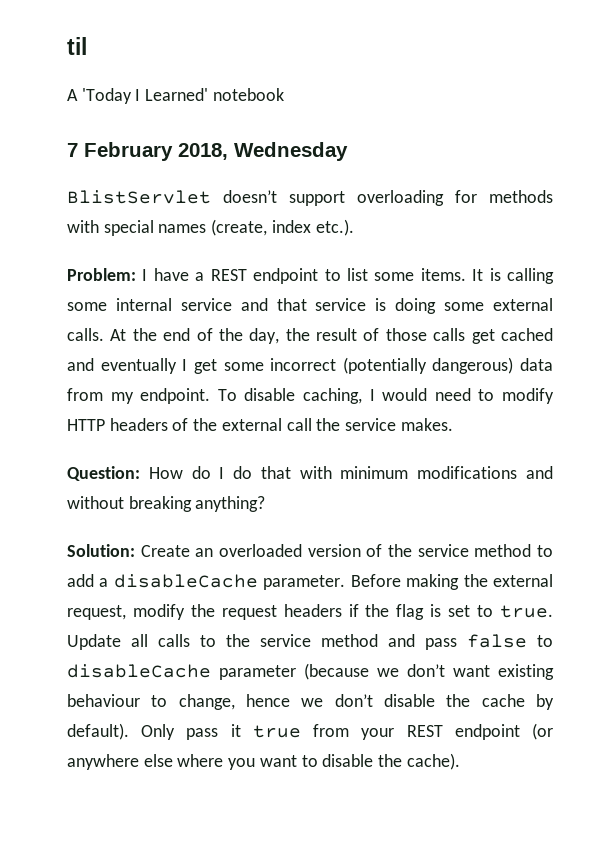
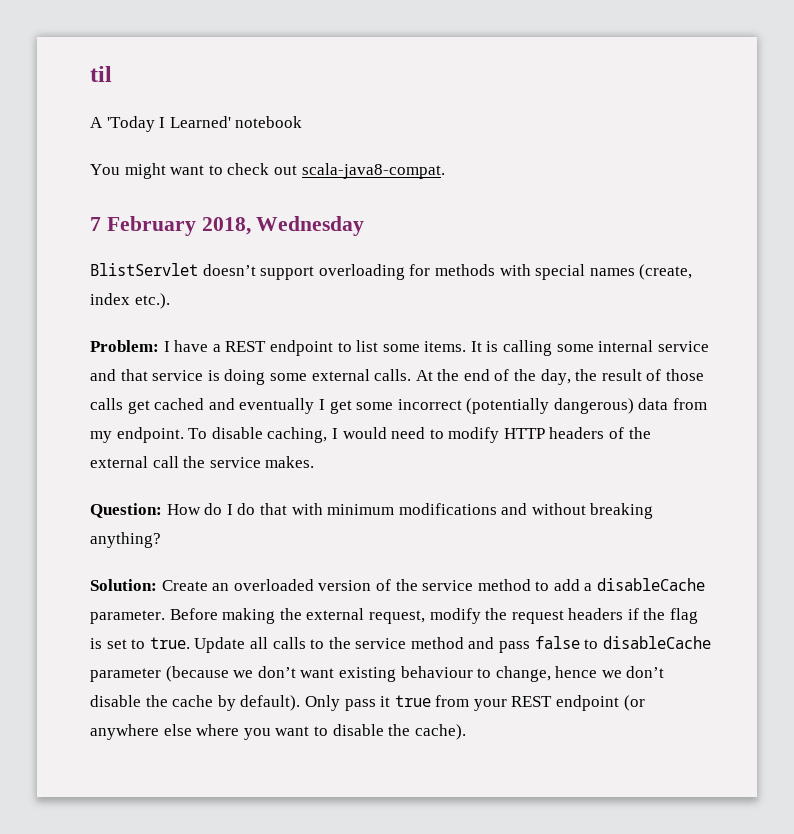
(284, 94) none -> [90,163,445,179] // You might want to check out scala-java8-compat.

